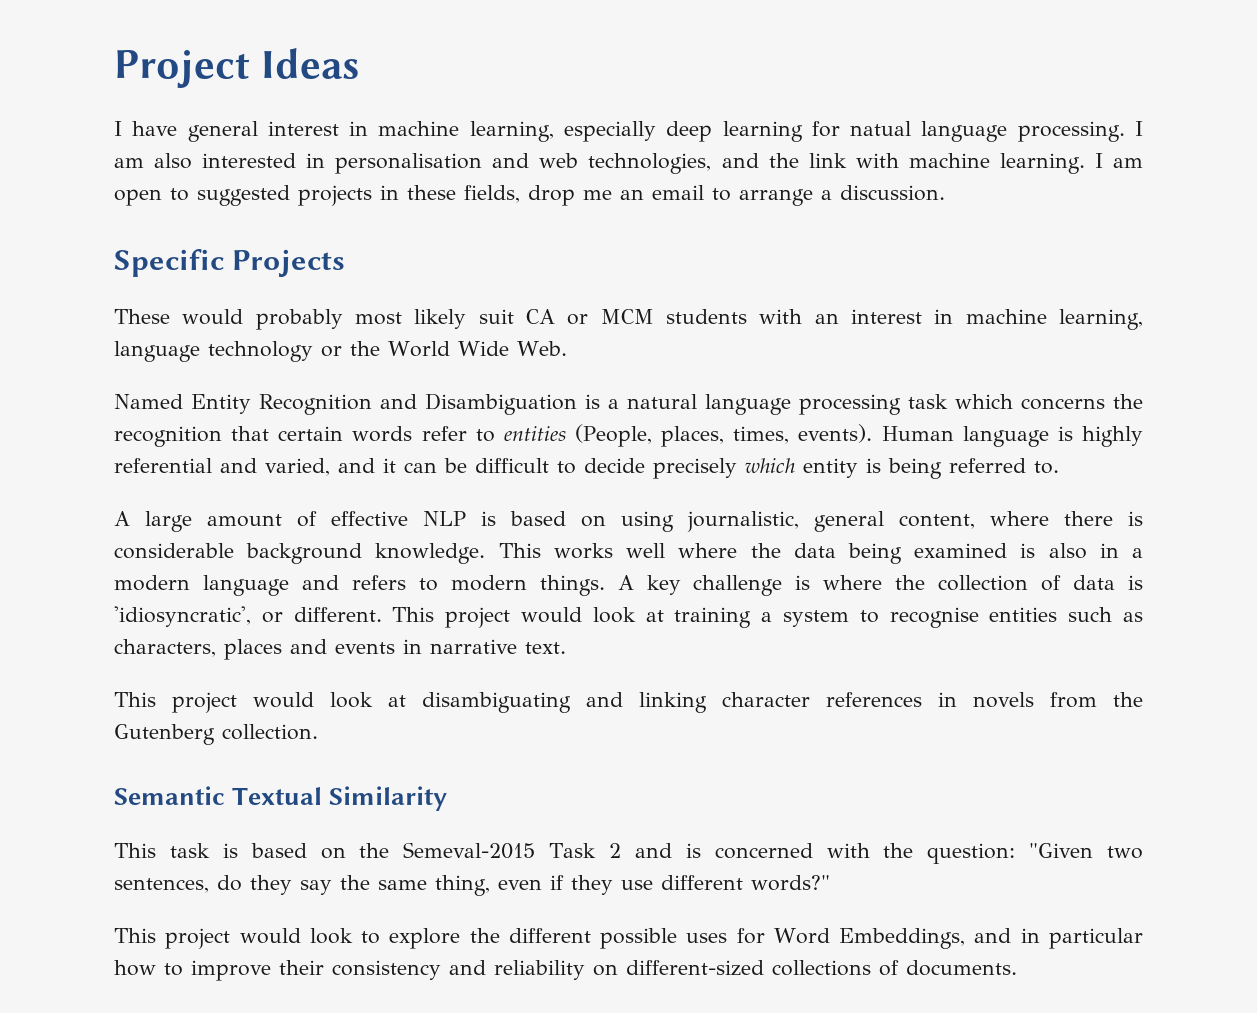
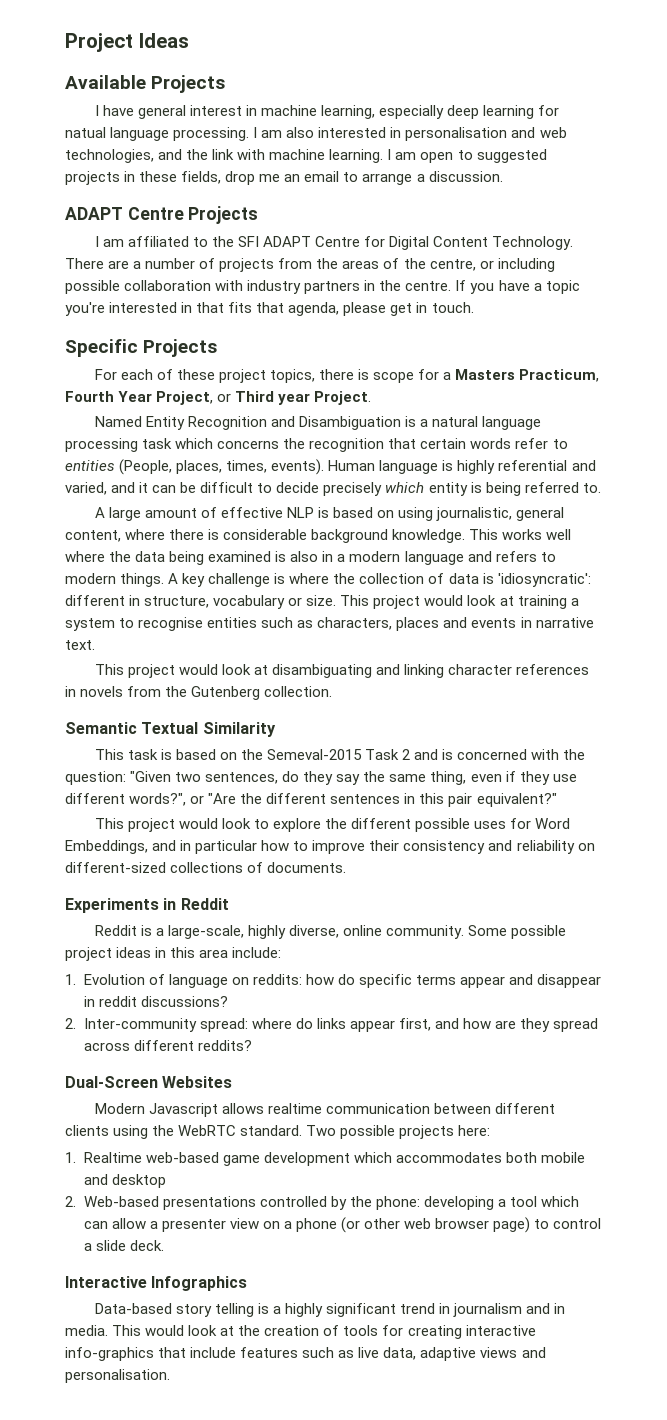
(360, 63) none -> [65,75,226,93] // Available Projects
[114,249,346,277] [114,309,1143,330] [114,341,567,362] Specific Projects // These would probably most likely suit CA or MCM students with an interest in machine learning, language technology or the World Wide Web. -> [65,206,259,224] [94,236,574,250] [65,258,555,272] [65,280,580,294] [65,302,474,316] [65,339,218,357] [94,369,600,383] [65,391,372,405] ADAPT Centre Projects // I am affiliated to the SFI ADAPT Centre for Digital Content Technology. There are a number of projects from the areas of the centre, or including possible collaboration with industry partners in the centre. If you have a topic you're interested in that fits that agenda, please get in touch. // Specific Projects // For each of these project topics, there is scope for a Masters Practicum, Fourth Year Project, or Third year Project.
[114,606,382,627] 'idiosyncratic', or different. -> [497,573,591,587] [65,595,337,609] 'idiosyncratic': different in structure, vocabulary or size.
[751,875,830,891] words?" -> [129,793,557,807] words?", or "Are the different sentences in this pair equivalent?"
(1017, 968) none -> [65,898,229,913] [94,925,567,939] [65,947,282,961] [65,974,602,988] [83,996,228,1007] [65,1018,599,1032] [83,1040,252,1051] [65,1076,233,1088] [94,1103,555,1117] [65,1125,491,1139] [65,1152,585,1166] [83,1174,166,1188] [65,1196,579,1210] [83,1217,602,1233] [83,1240,164,1251] [65,1276,248,1291] [94,1303,566,1317] [65,1325,536,1339] [65,1347,546,1361] [65,1369,170,1383] // Experiments in Reddit // Reddit is a large-scale, highly diverse, online community. Some possible project ideas in this area include: // 1. Evolution of language on reddits: how do specific terms appear and disappear in reddit discussions? // 2. Inter-community spread: where do links appear first, and how are they spread across different reddits? // Dual-Screen Websites // Modern Javascript allows realtime communication between different clients using the WebRTC standard. Two possible projects here: // 1. Realtime web-based game development which accommodates both mobile and desktop // 2. Web-based presentations controlled by the phone: developing a tool which can allow a presenter view on a phone (or other web browser page) to control a slide deck. // Interactive Infographics // Data-based story telling is a highly significant trend in journalism and in media. This would look at the creation of tools for creating interactive info-graphics that include features such as live data, adaptive views and personalisation.

